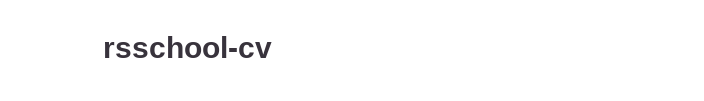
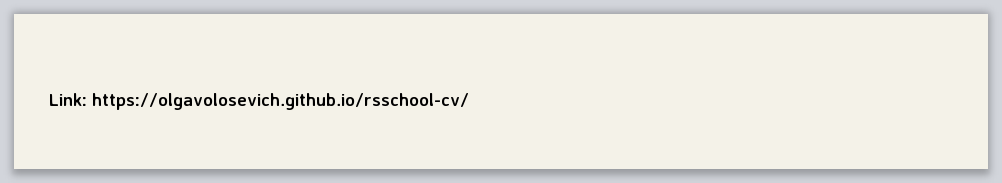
[103,36,272,58] rsschool-cv -> [49,93,469,110] Link: https://olgavolosevich.github.io/rsschool-cv/

